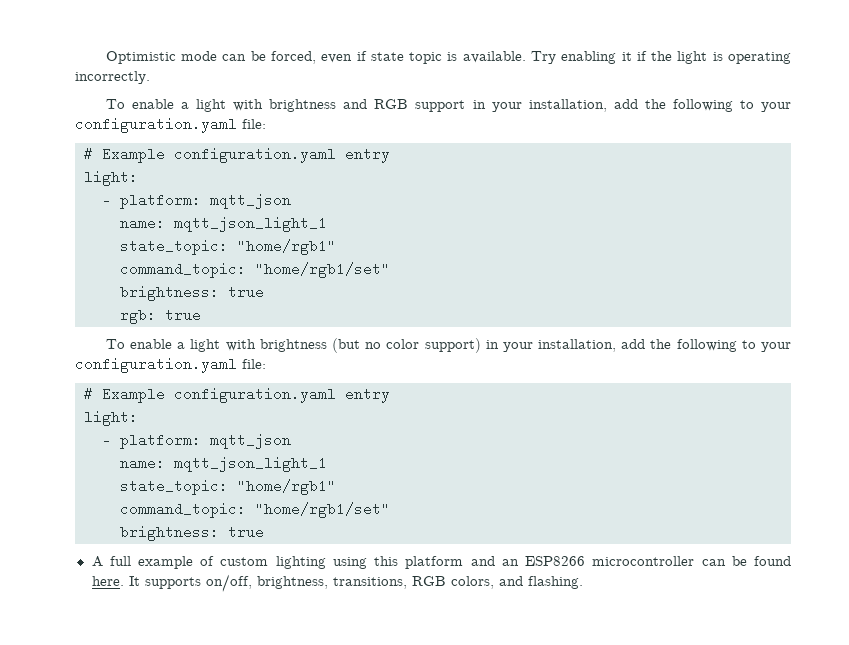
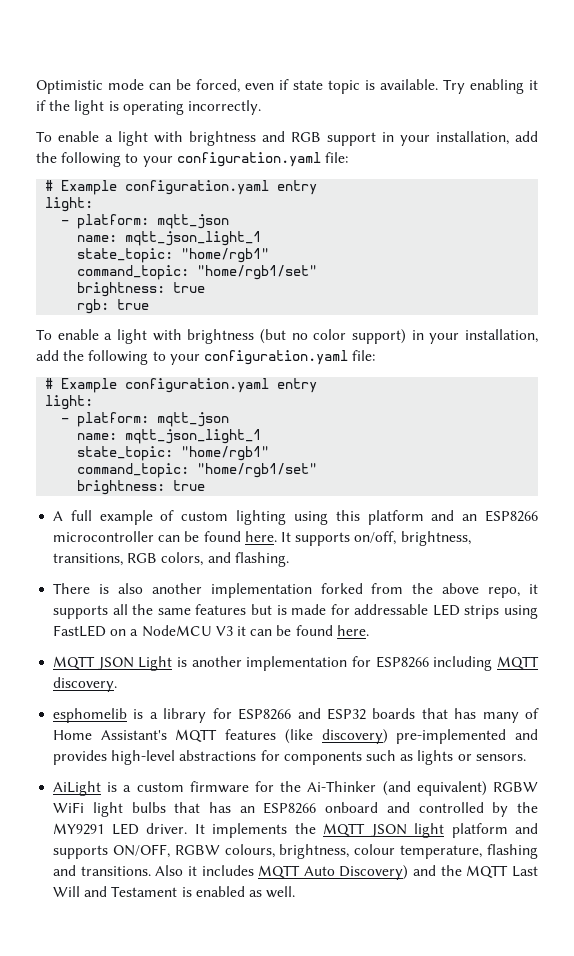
(583, 582) none -> [53,583,538,598] [53,604,538,619] [53,625,369,637] [53,656,539,671] [53,677,118,692] [53,708,540,723] [53,729,538,744] [53,750,526,765] [53,781,538,796] [53,802,539,817] [53,823,538,838] [53,844,538,859] [53,865,538,880] [53,886,296,898] // There is also another implementation forked from the above repo, it supports all the same features but is made for addressable LED strips using FastLED on a NodeMCU V3 it can be found here. // MQTT JSON Light is another implementation for ESP8266 including MQTT discovery. // esphomelib is a library for ESP8266 and ESP32 boards that has many of Home Assistant's MQTT features (like discovery) pre-implemented and provides high-level abstractions for components such as lights or sensors. // AiLight is a custom firmware for the Ai-Thinker (and equivalent) RGBW WiFi light bulbs that has an ESP8266 onboard and controlled by the MY9291 LED driver. It implements the MQTT JSON light platform and supports ON/OFF, RGBW colours, brightness, colour temperature, flashing and transitions. Also it includes MQTT Auto Discovery) and the MQTT Last Will and Testament is enabled as well.

